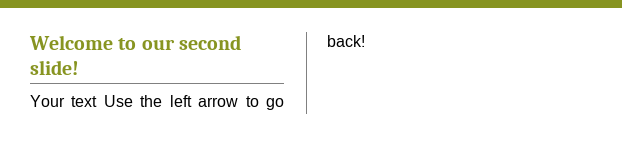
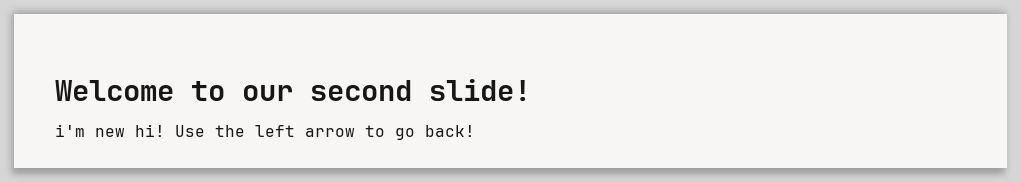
[30,95,98,107] Your text -> [55,124,165,137] i'm new hi!

